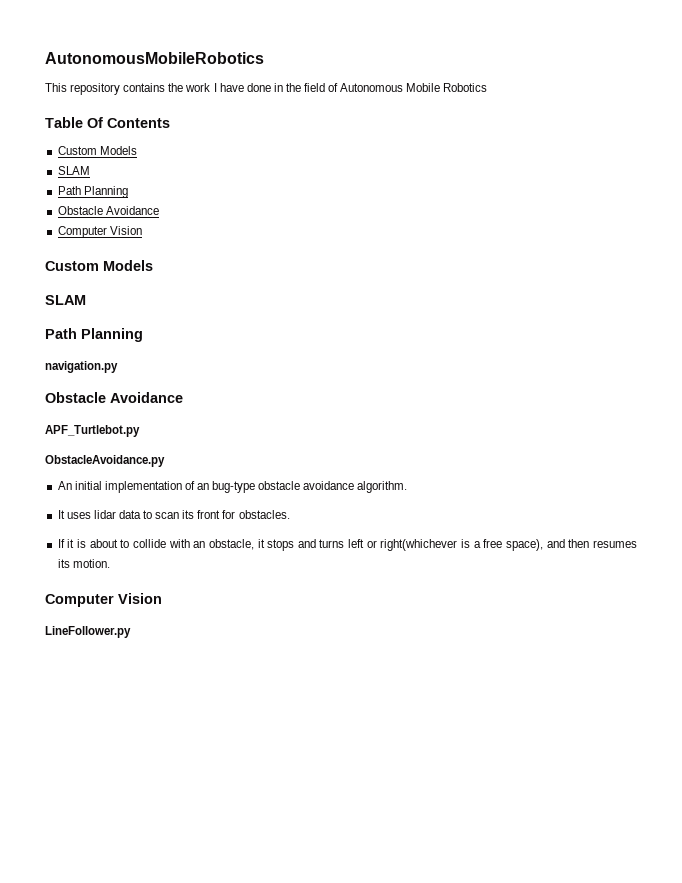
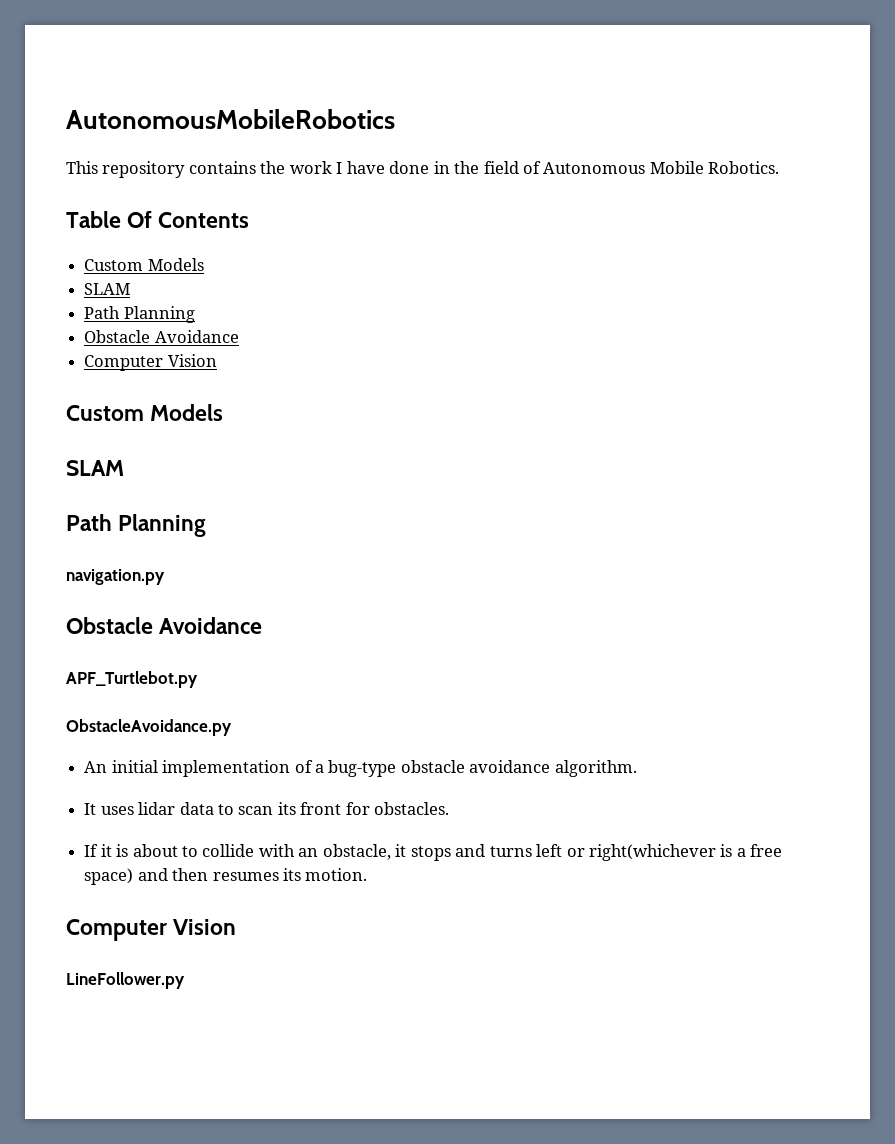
[443,83,488,92] Robotics -> [708,161,780,174] Robotics.
[197,483,210,490] an -> [314,764,324,773] a
[506,539,544,551] space), -> [84,868,134,885] space)

